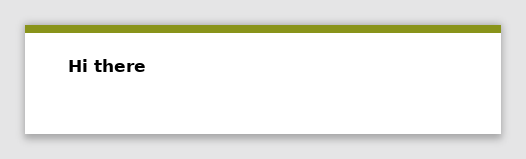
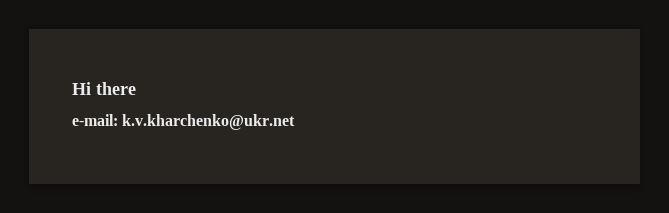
(146, 65) none -> [72,114,296,130] // e-mail: k.v.kharchenko@ukr.net

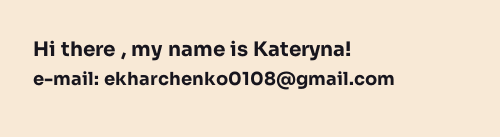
(136, 88) none -> [120,40,352,61] , my name is Kateryna!
[122,114,296,130] k.v.kharchenko@ukr.net -> [103,71,395,90] ekharchenko0108@gmail.com

